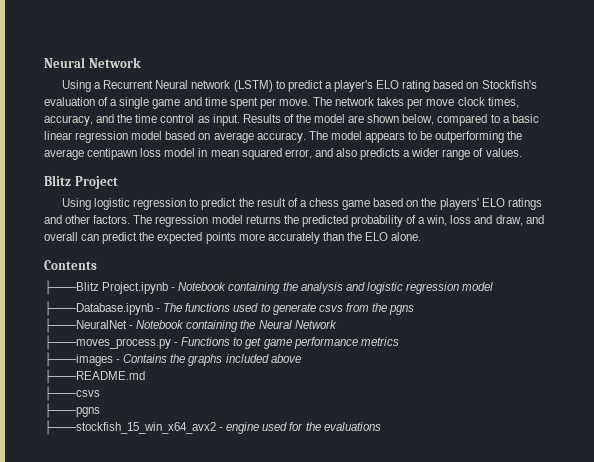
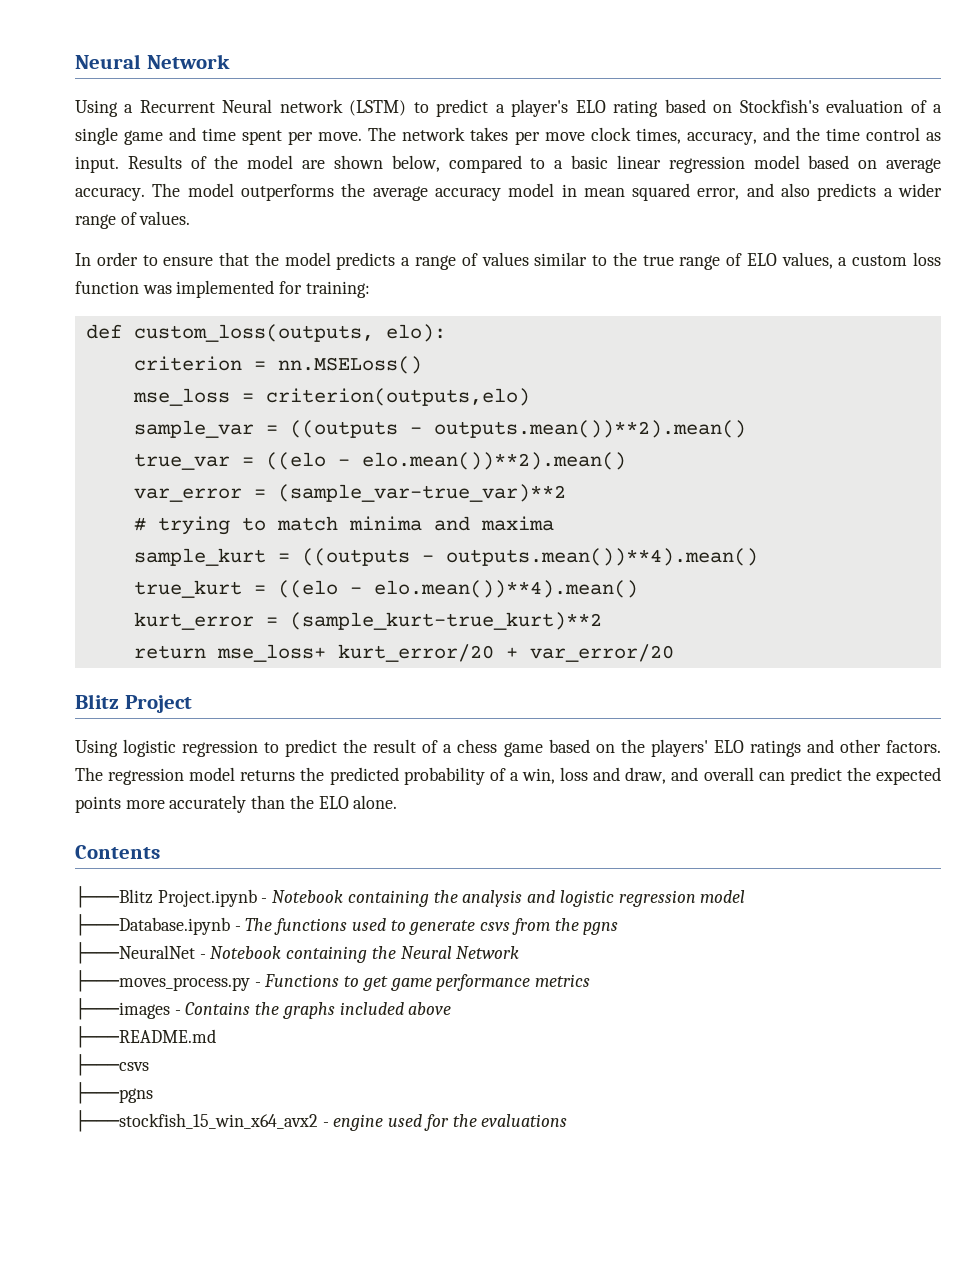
[364,131,523,143] [44,148,162,160] appears to be outperforming the average centipawn loss -> [240,183,501,201] outperforms the average accuracy
(522, 152) none -> [75,252,941,270] [75,280,370,298] [85,324,446,342] [133,356,422,374] [132,388,530,406] [133,420,746,438] [133,452,626,470] [133,484,566,502] [133,516,554,535] [133,548,758,566] [133,580,638,598] [133,612,602,630] [133,644,674,662] // In order to ensure that the model predicts a range of values similar to the true range of ELO values, a custom loss function was implemented for training: // def custom_loss(outputs, elo): // criterion = nn.MSELoss() // mse_loss = criterion(outputs,elo) // sample_var = ((outputs - outputs.mean())**2).mean() // true_var = ((elo - elo.mean())**2).mean() // var_error = (sample_var-true_var)**2 // # trying to match minima and maxima // sample_kurt = ((outputs - outputs.mean())**4).mean() // true_kurt = ((elo - elo.mean())**4).mean() // kurt_error = (sample_kurt-true_kurt)**2 // return mse_loss+ kurt_error/20 + var_error/20

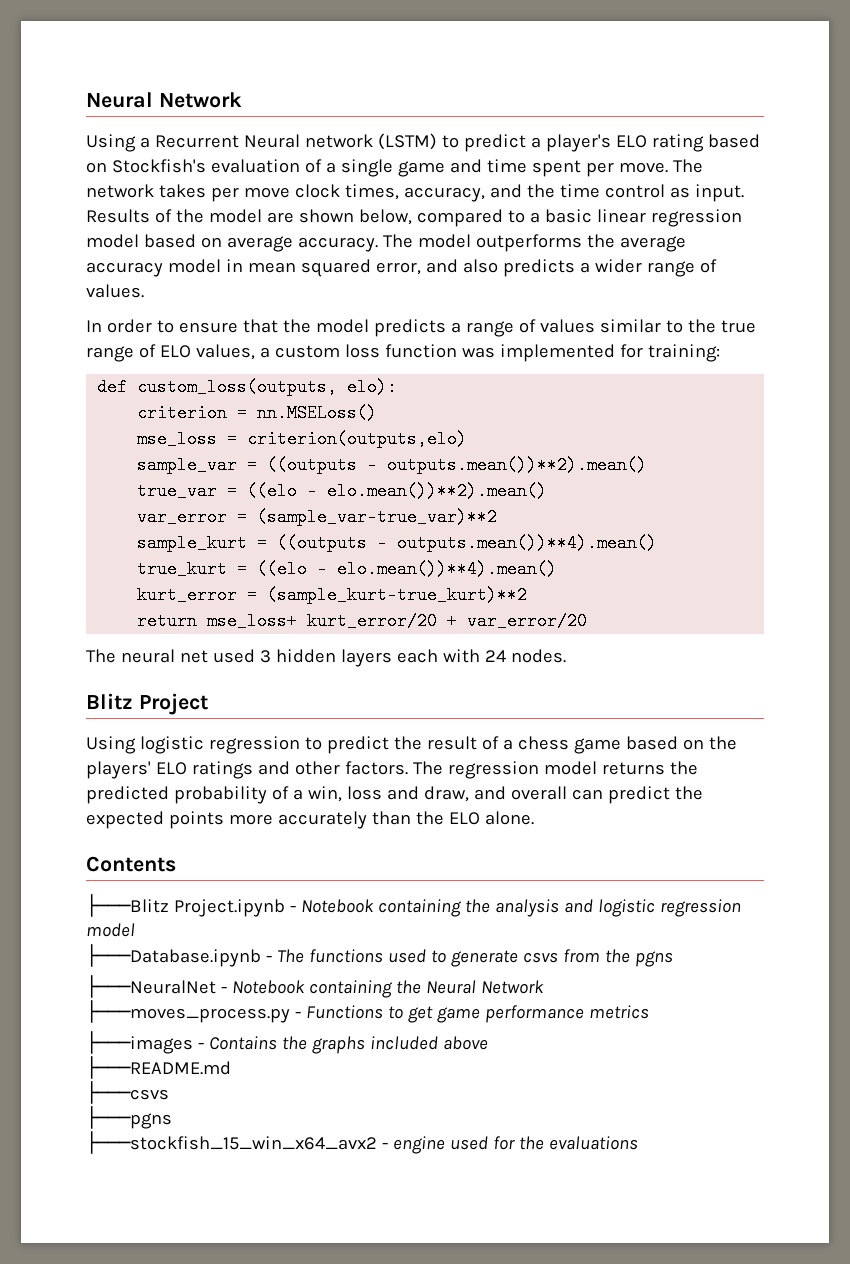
[133,516,554,535] // # trying to match minima and maxima -> (498, 517) none
(674, 653) none -> [86,649,566,667] // The neural net used 3 hidden layers each with 24 nodes.

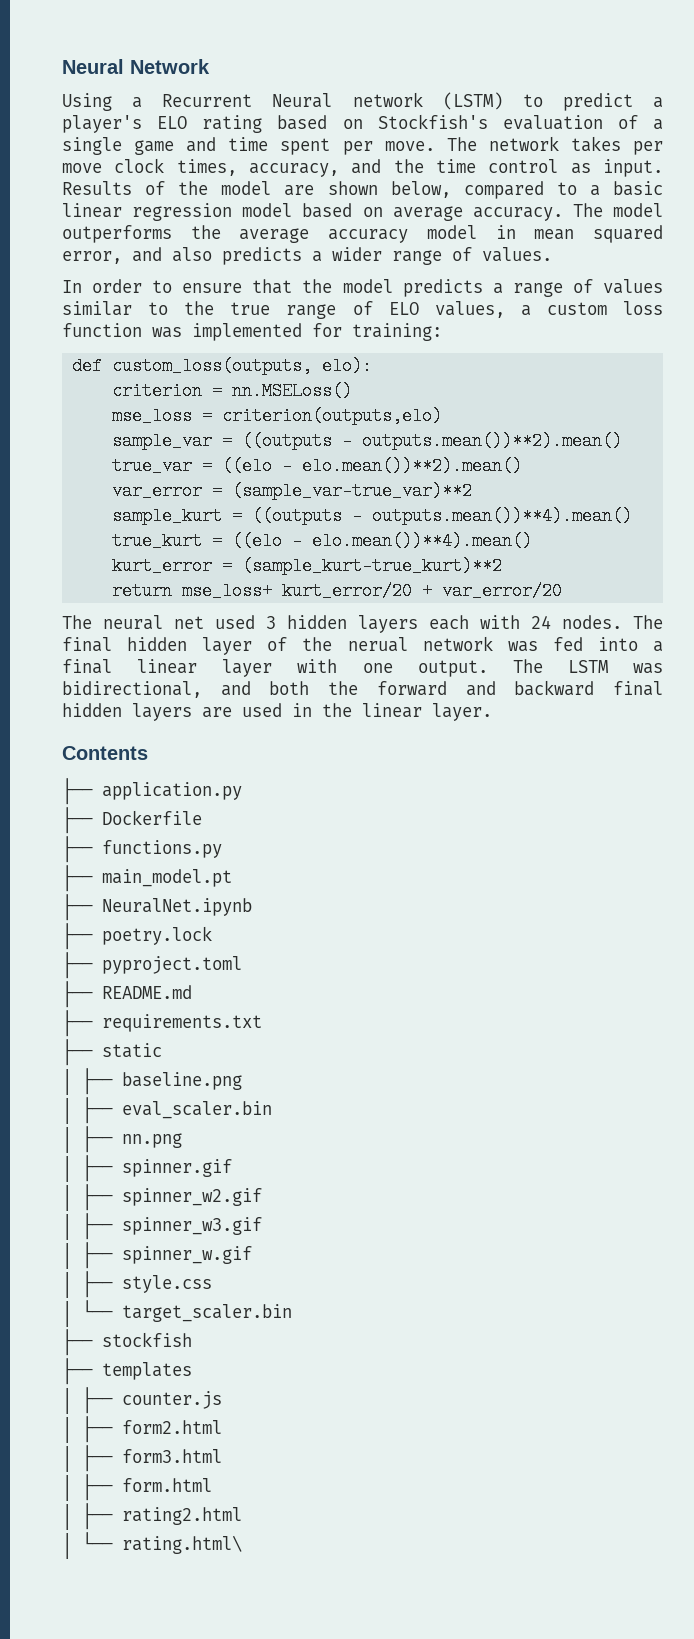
[86,693,208,715] [86,736,737,754] [86,761,698,779] [86,786,703,804] [86,811,534,829] [86,856,176,872] [86,894,741,917] [86,923,135,937] [86,944,673,967] [86,975,544,998] [86,1000,649,1023] [86,1031,488,1054] [86,1056,231,1079] [86,1081,169,1104] [86,1106,172,1129] [86,1131,638,1154] // Blitz Project // Using logistic regression to predict the result of a chess game based on the players' ELO ratings and other factors. The regression model returns the predicted probability of a win, loss and draw, and overall can predict the expected points more accurately than the ELO alone. // Contents // ├───Blitz Project.ipynb - Notebook containing the analysis and logistic regression model // ├───Database.ipynb - The functions used to generate csvs from the pgns // ├───NeuralNet - Notebook containing the Neural Network // ├───moves_process.py - Functions to get game performance metrics // ├───images - Contains the graphs included above // ├───README.md // ├───csvs // ├───pgns // ├───stockfish_15_win_x64_avx2 - engine used for the evaluations -> [633,615,663,629] [62,636,664,655] [62,659,663,677] [62,680,663,698] [62,703,492,721] [62,746,148,760] [62,778,242,805] [62,807,202,834] [62,836,222,863] [62,865,232,892] [62,894,252,921] [62,923,212,950] [62,952,242,979] [62,981,192,1008] [62,1010,262,1037] [62,1039,162,1066] [62,1068,242,1095] [62,1097,272,1124] [62,1126,182,1153] [62,1155,232,1182] [62,1184,262,1211] [62,1213,262,1240] [62,1242,252,1269] [62,1271,212,1298] [62,1300,292,1327] [62,1329,192,1356] [62,1358,192,1385] [62,1387,222,1414] [62,1416,222,1443] [62,1445,222,1472] [62,1474,212,1501] [62,1503,242,1530] [62,1532,242,1559] The final hidden layer of the nerual network was fed into a final linear layer with one output. The LSTM was bidirectional, and both the forward and backward final hidden layers are used in the linear layer. // Contents // ├── application.py // ├── Dockerfile // ├── functions.py // ├── main_model.pt // ├── NeuralNet.ipynb // ├── poetry.lock // ├── pyproject.toml // ├── README.md // ├── requirements.txt // ├── static // │ ├── baseline.png // │ ├── eval_scaler.bin // │ ├── nn.png // │ ├── spinner.gif // │ ├── spinner_w2.gif // │ ├── spinner_w3.gif // │ ├── spinner_w.gif // │ ├── style.css // │ └── target_scaler.bin // ├── stockfish // ├── templates // │ ├── counter.js // │ ├── form2.html // │ ├── form3.html // │ ├── form.html // │ ├── rating2.html // │ └── rating.html\

